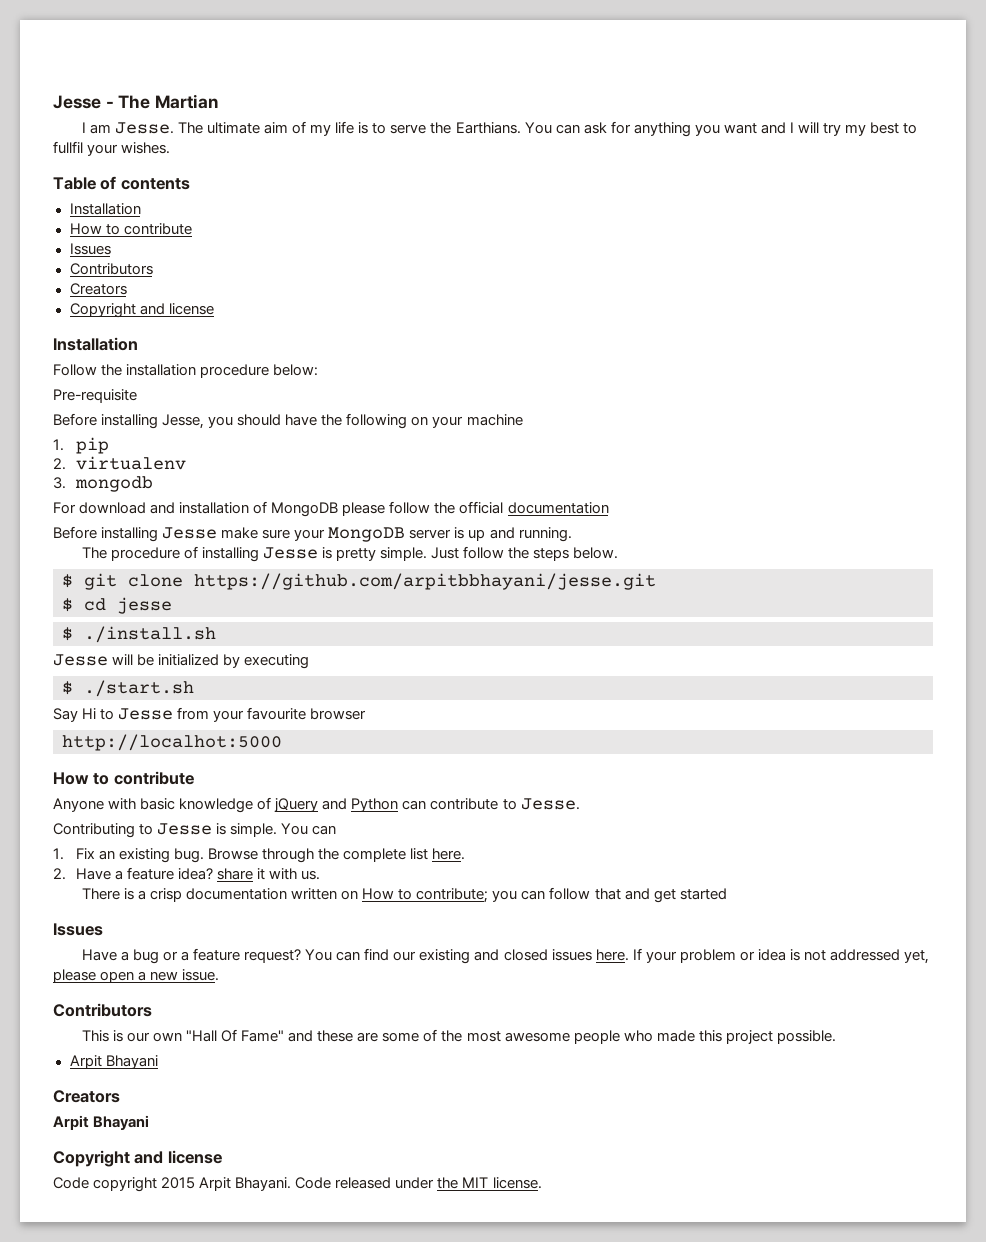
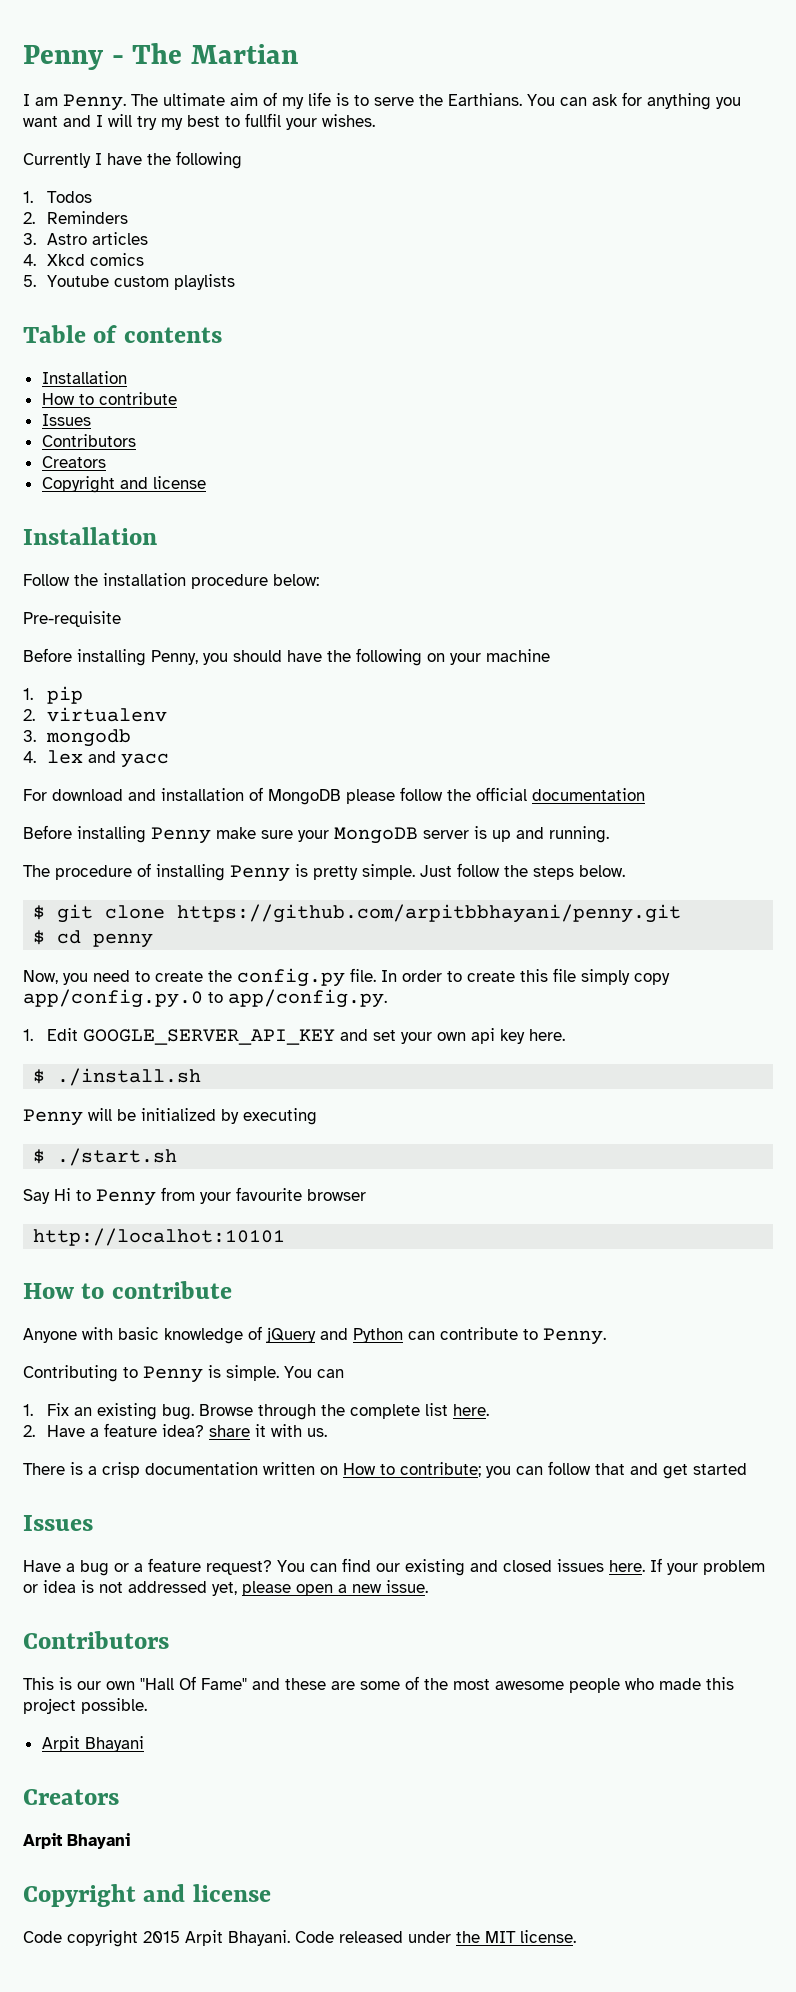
[53,95,101,109] Jesse -> [23,45,104,70] Penny
[114,122,174,134] Jesse. -> [63,94,126,111] Penny.
(171, 148) none -> [23,151,242,169] [23,191,92,203] [23,211,128,224] [23,232,148,245] [23,253,144,266] [23,274,235,290] // Currently I have the following // 1. Todos // 2. Reminders // 3. Astro articles // 4. Xkcd comics // 5. Youtube custom playlists
[162,414,205,429] Jesse, -> [151,650,198,665] Penny,
(153, 484) none -> [23,750,169,768] // 4. lex and yacc
[162,527,218,539] Jesse -> [151,827,211,844] Penny
[263,547,319,559] Jesse -> [230,865,290,882] Penny
[194,573,656,590] https://github.com/arpitbbhayani/jesse.git -> [177,904,682,923] https://github.com/arpitbbhayani/penny.git
[117,597,172,614] jesse -> [93,933,154,948] [23,968,670,987] [23,989,387,1008] [23,1028,565,1045] penny // Now, you need to create the config.py file. In order to create this file simply copy app/config.py.0 to app/config.py. // 1. Edit GOOGLE_SERVER_API_KEY and set your own api key here.
[53,654,108,666] Jesse -> [23,1109,83,1126] Penny
[118,708,174,720] Jesse -> [96,1189,156,1206] Penny
[62,734,282,751] http://localhot:5000 -> [33,1228,286,1246] http://localhot:10101
[520,798,580,810] Jesse. -> [543,1328,606,1345] Penny.
[157,823,213,835] Jesse -> [143,1366,203,1383] Penny

